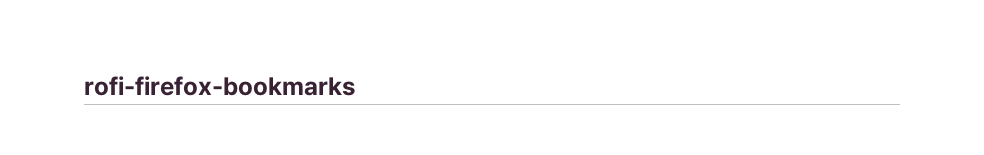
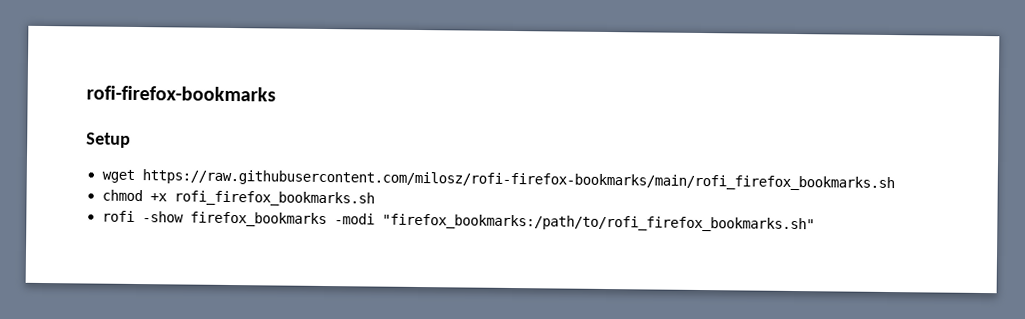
(355, 86) none -> [86,132,131,148] [102,169,896,192] [102,189,376,207] [102,210,816,233] // Setup // wget https://raw.githubusercontent.com/milosz/rofi-firefox-bookmarks/main/rofi_firefox_bookmarks.sh // chmod +x rofi_firefox_bookmarks.sh // rofi -show firefox_bookmarks -modi "firefox_bookmarks:/path/to/rofi_firefox_bookmarks.sh"

